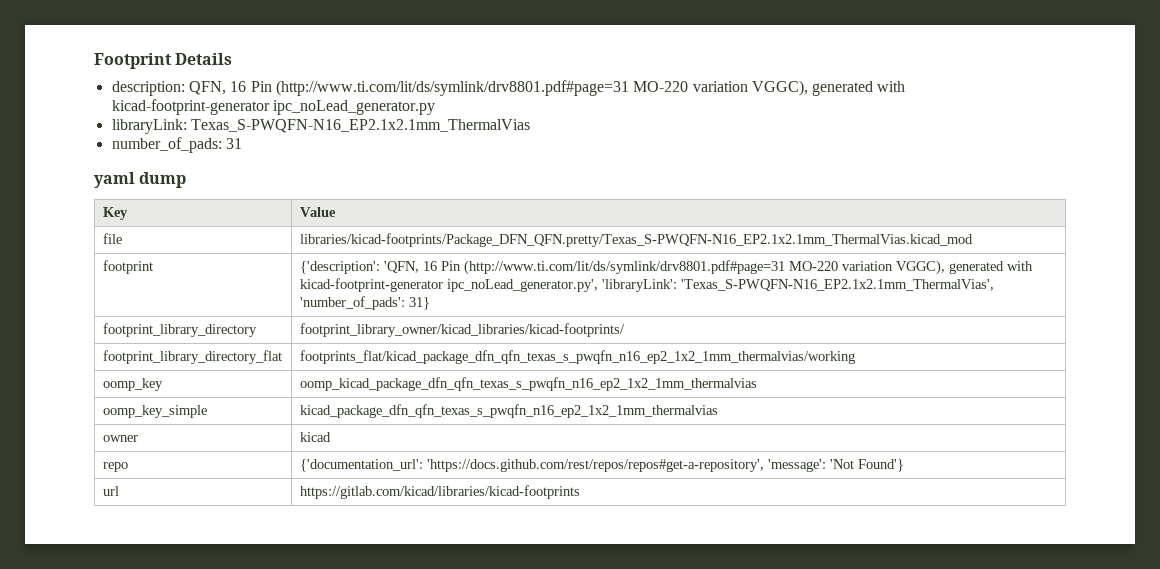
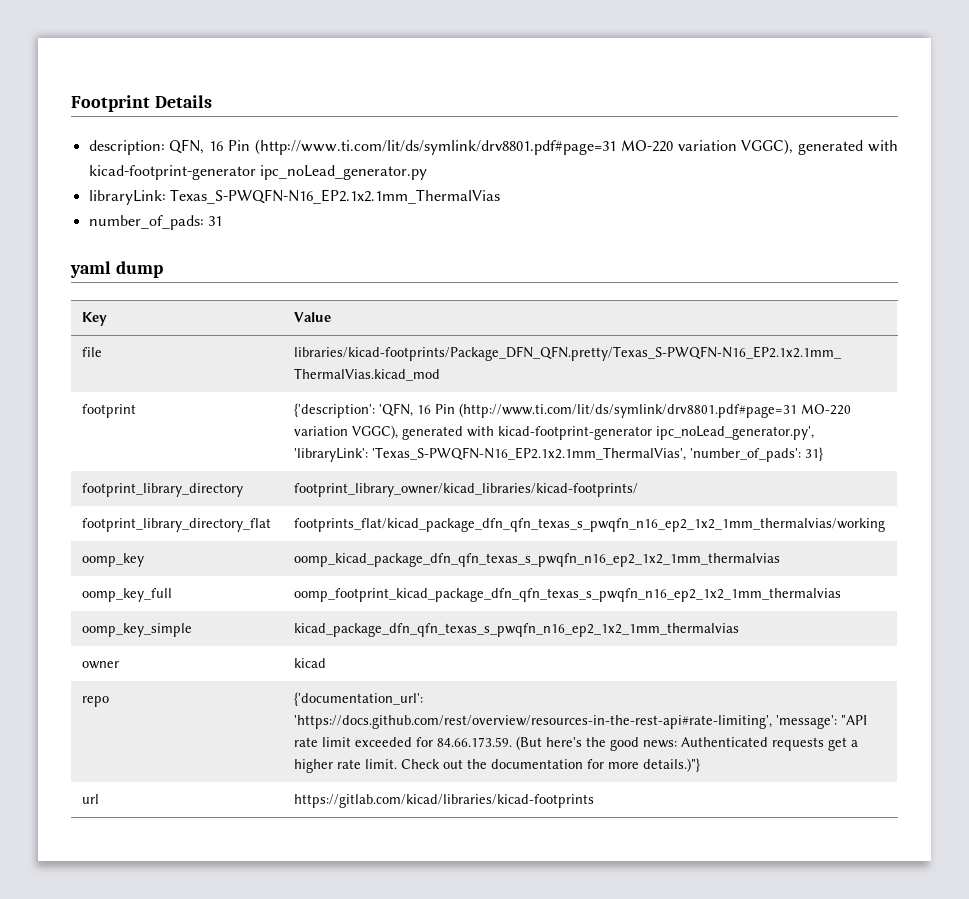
(757, 384) none -> [82,588,173,602] [294,588,842,602] // oomp_key_full | oomp_footprint_kicad_package_dfn_qfn_texas_s_pwqfn_n16_ep2_1x2_1mm_thermalvias
[426,459,904,472] 'https://docs.github.com/rest/repos/repos#get-a-repository', 'message': 'Not Found'} -> [294,715,868,729] [294,736,859,751] [294,758,701,773] 'https://docs.github.com/rest/overview/resources-in-the-rest-api#rate-limiting', 'message': "API rate limit exceeded for 84.66.173.59. (But here's the good news: Authenticated requests get a higher rate limit. Check out the documentation for more details.)"}

